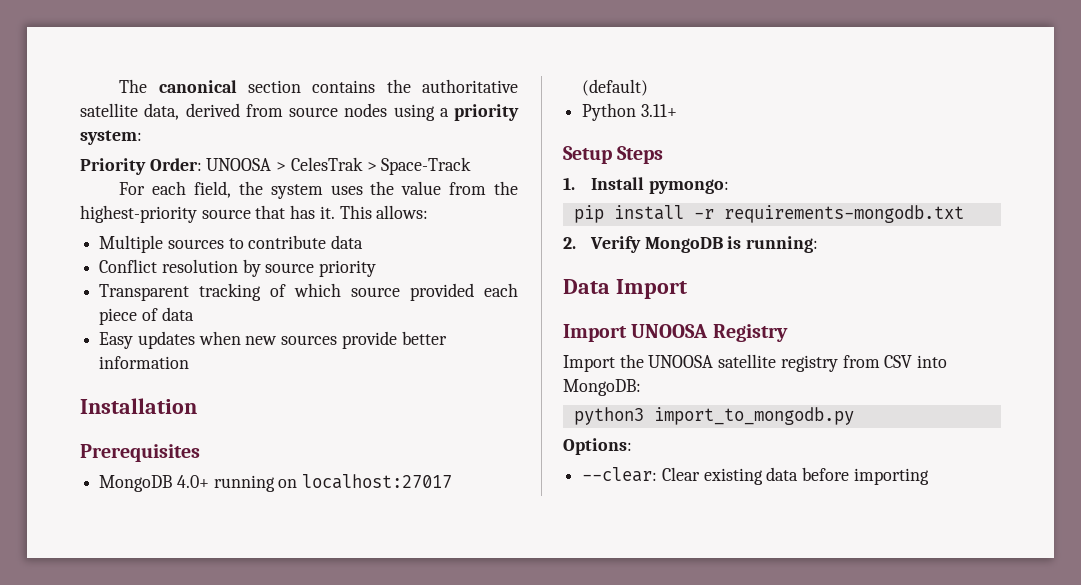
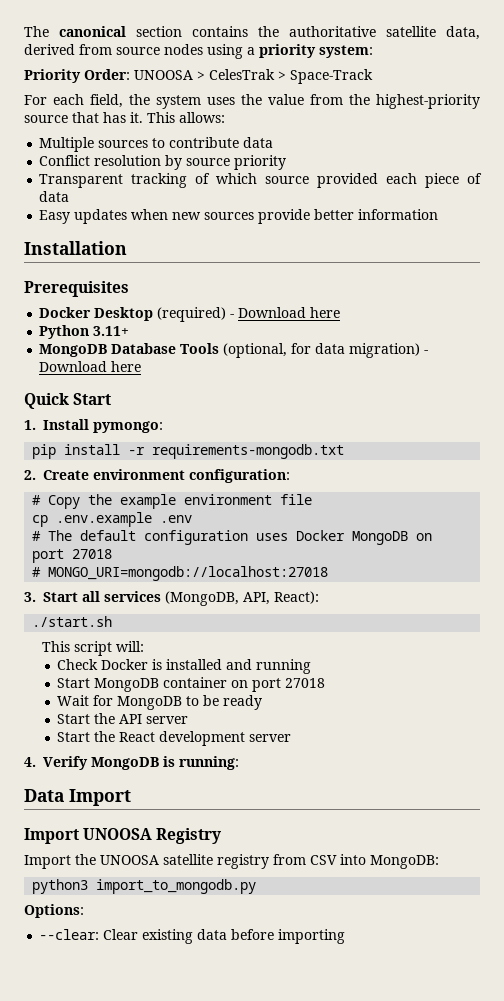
[99,474,453,492] [582,79,649,96] [582,103,677,121] [563,146,664,164] MongoDB 4.0+ running on localhost:27017 (default) // Python 3.11+ // Setup Steps -> [39,307,341,322] [39,325,130,339] [39,343,429,358] [39,361,142,372] [24,393,112,409] Docker Desktop (required) - Download here // Python 3.11+ // MongoDB Database Tools (optional, for data migration) - Download here // Quick Start
(576, 243) none -> [43,469,290,483] [32,494,313,509] [32,512,193,527] [32,530,433,545] [32,549,113,563] [32,566,329,581] [24,591,319,606] [32,616,113,627] [42,641,145,656] [57,659,312,674] [57,677,326,692] [57,695,263,710] [57,713,189,724] [57,731,292,746] [24,757,36,767] Create environment configuration: // # Copy the example environment file // cp .env.example .env // # The default configuration uses Docker MongoDB on port 27018 // # MONGO_URI=mongodb://localhost:27018 // 3. Start all services (MongoDB, API, React): // ./start.sh // This script will: // Check Docker is installed and running // Start MongoDB container on port 27018 // Wait for MongoDB to be ready // Start the API server // Start the React development server // 4.

